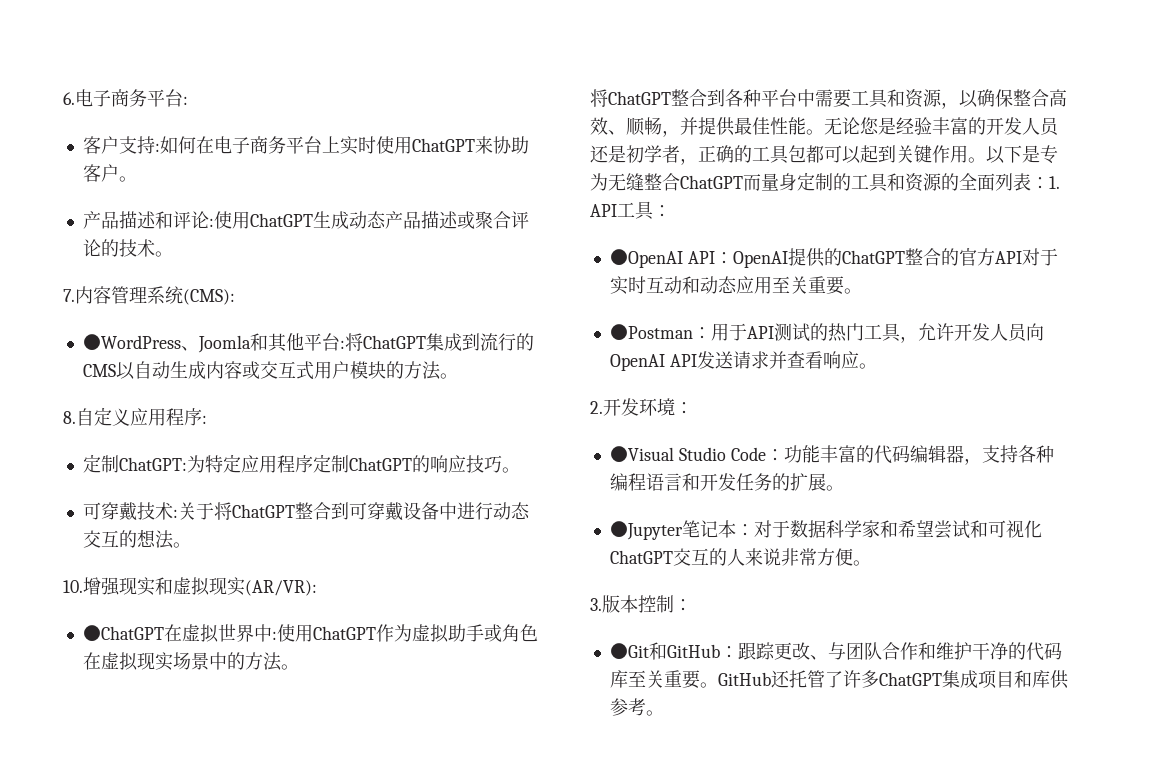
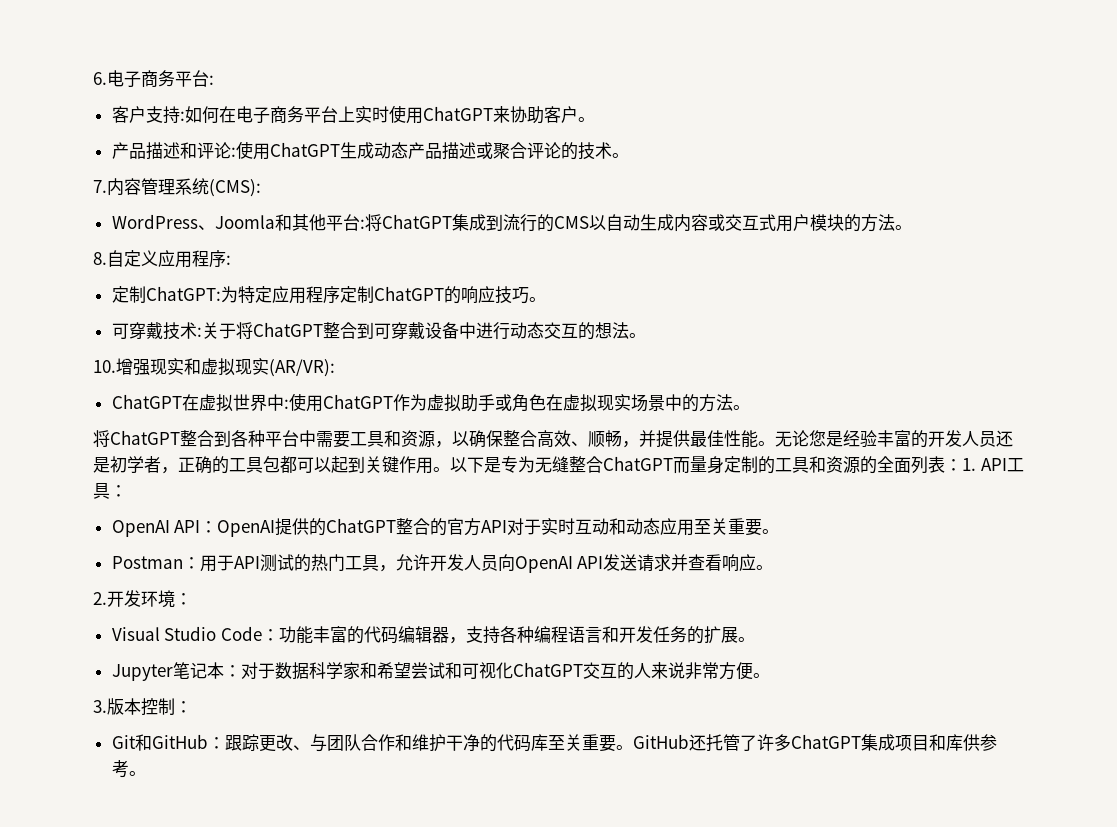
[82,334,181,350] ●WordPress -> [111,214,198,229] WordPress
[82,625,164,641] ●ChatGPT -> [111,394,182,409] ChatGPT
[609,249,683,268] ●OpenAI -> [111,520,170,537] OpenAI
[609,324,693,340] ●Postman -> [111,556,183,569] Postman
[609,446,674,462] ●Visual -> [111,627,160,641] Visual
[609,521,683,540] ●Jupyter -> [111,664,173,681] Jupyter
[609,643,649,659] ●Git -> [111,735,136,749] Git

